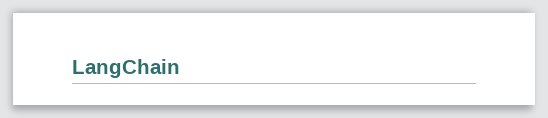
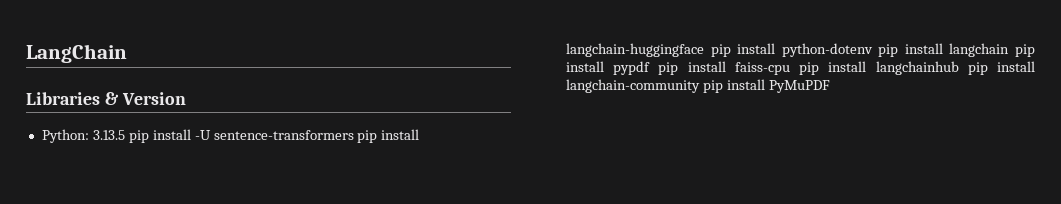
(180, 68) none -> [26,92,186,105] [41,129,420,143] [565,43,1035,57] [565,61,1035,75] [565,79,830,93] // Libraries & Version // Python: 3.13.5 pip install -U sentence-transformers pip install langchain-huggingface pip install python-dotenv pip install langchain pip install pypdf pip install faiss-cpu pip install langchainhub pip install langchain-community pip install PyMuPDF

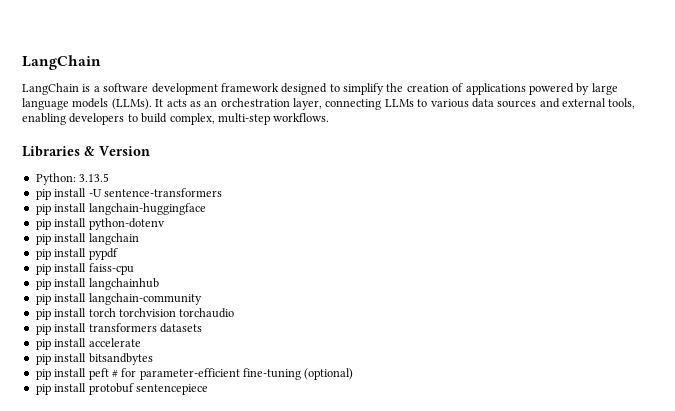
[26,44,127,63] LangChain -> [22,55,101,70] [22,83,618,95] [22,98,636,110] [22,113,330,125] LangChain // LangChain is a software development framework designed to simplify the creation of applications powered by large language models (LLMs). It acts as an orchestration layer, connecting LLMs to various data sources and external tools, enabling developers to build complex, multi-step workflows.
(125, 135) none -> (110, 177) //
(354, 135) none -> (222, 192) //
(704, 50) none -> (206, 209) //
(873, 50) none -> (165, 224) //
(1010, 50) none -> (139, 239) //
(651, 68) none -> (118, 254) //
(790, 68) none -> (134, 269) //
(959, 68) none -> (159, 284) //
[702,79,830,93] pip install PyMuPDF -> [35,308,235,320] [35,323,202,335] [35,338,141,350] [35,353,153,365] [35,368,354,380] [35,383,208,395] // pip install torch torchvision torchaudio // pip install transformers datasets // pip install accelerate // pip install bitsandbytes // pip install peft # for parameter-efficient fine-tuning (optional) // pip install protobuf sentencepiece

